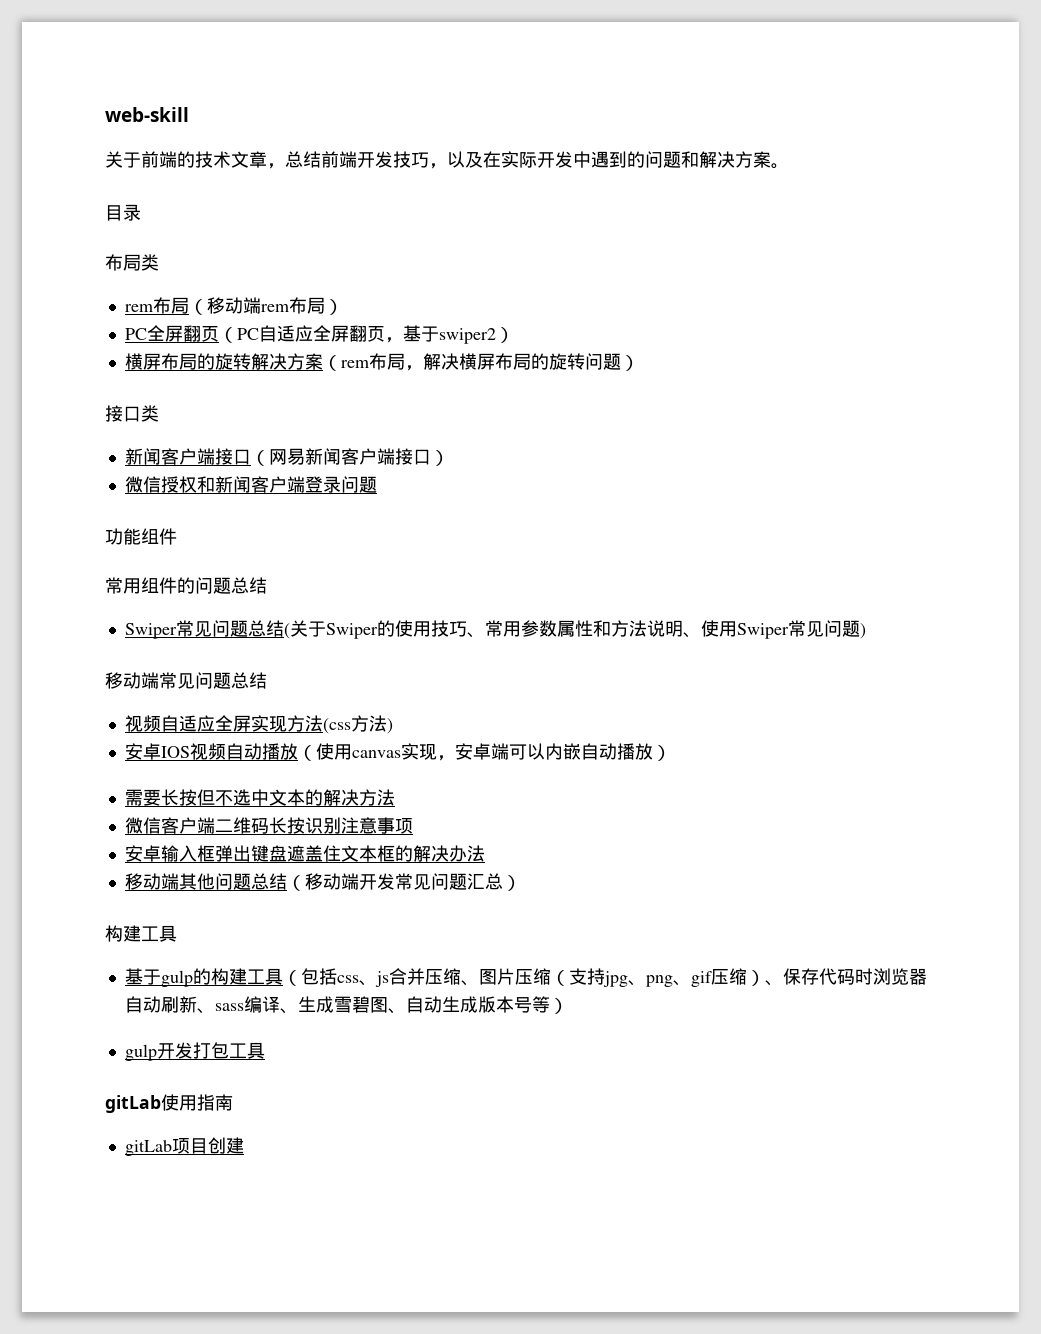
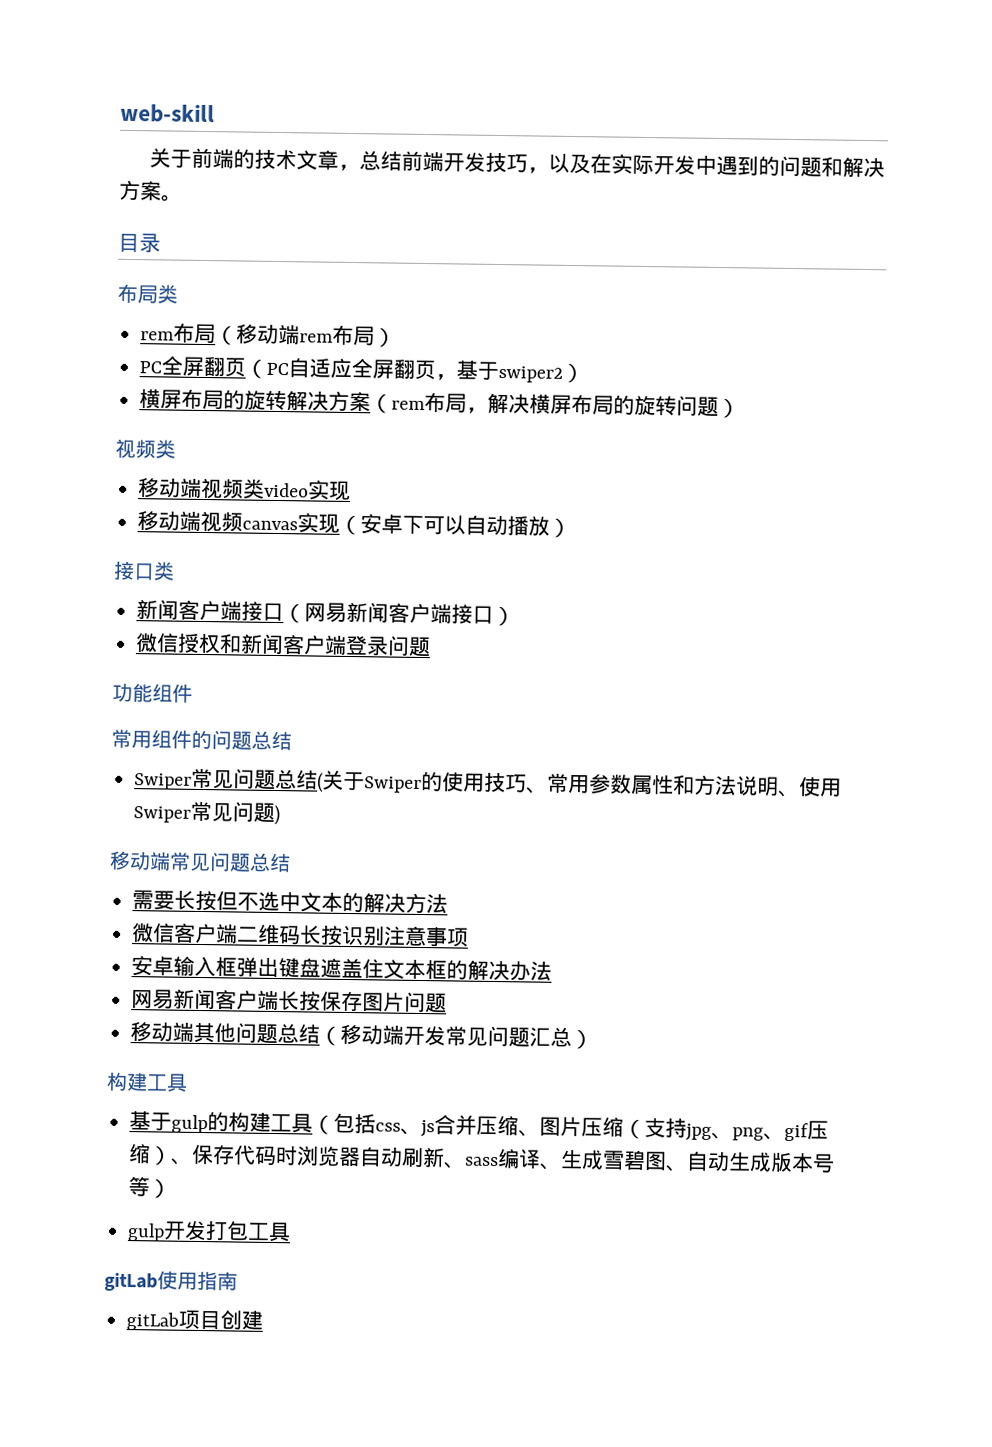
(639, 363) none -> [115,438,176,460] [138,477,352,502] [137,510,572,539] // 视频类 // 移动端视频类video实现 // 移动端视频canvas实现（安卓下可以自动播放）
[124,715,393,734] [124,743,671,761] // 视频自适应全屏实现方法(css方法) // 安卓IOS视频自动播放（使用canvas实现，安卓端可以内嵌自动播放） -> (291, 862) none
(485, 853) none -> [131,988,448,1014] // 网易新闻客户端长按保存图片问题

